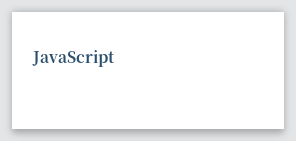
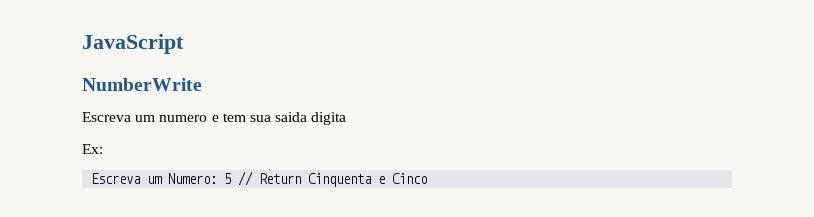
(115, 58) none -> [82,78,202,91] [82,112,347,125] [82,144,103,154] [91,171,428,187] // NumberWrite // Escreva um numero e tem sua saida digita // Ex: // Escreva um Numero: 5 // Return Cinquenta e Cinco

